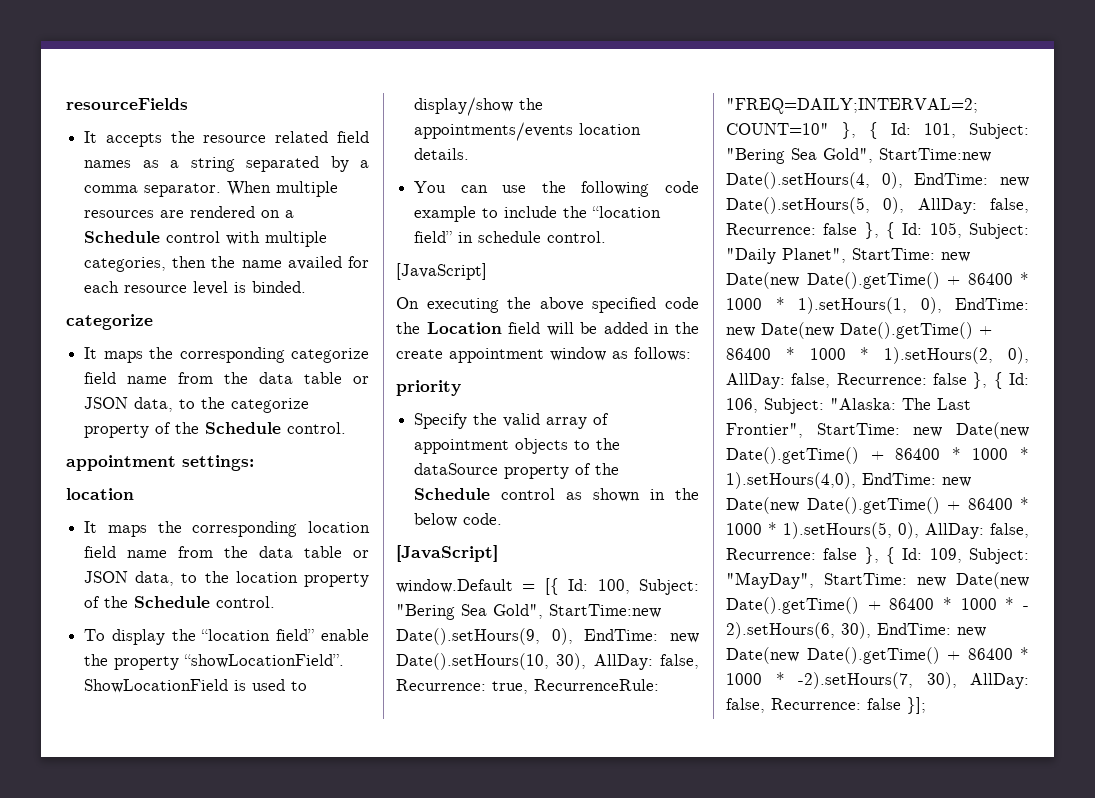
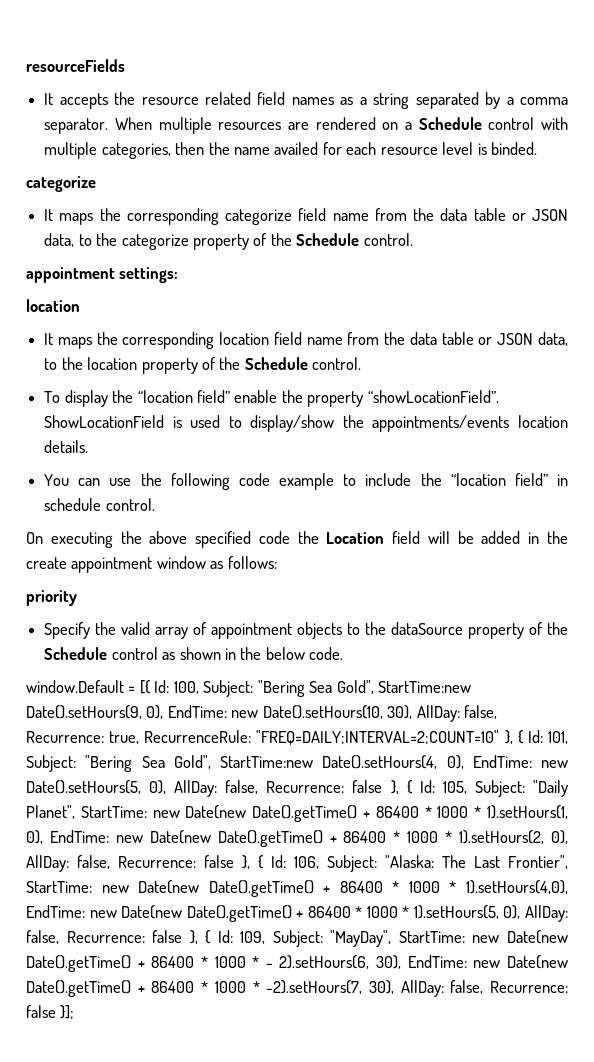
[396,263,487,280] // [JavaScript] -> (155, 504) none
[396,545,498,562] // [JavaScript] -> (344, 653) none

